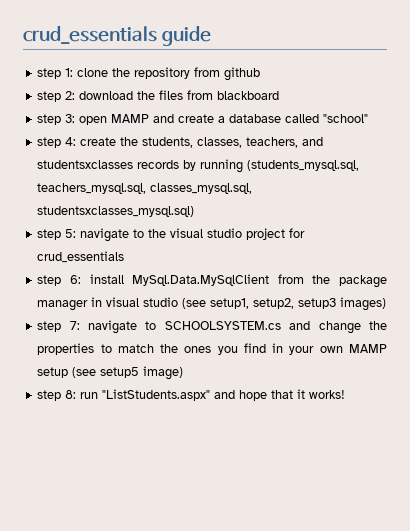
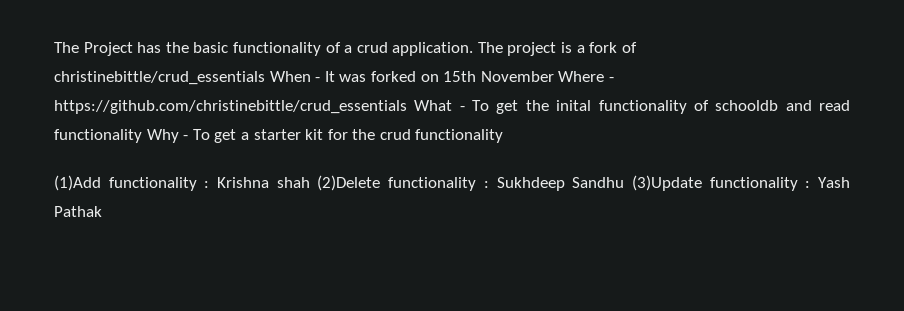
[23,26,212,46] [37,67,261,81] [37,90,280,102] [37,114,369,125] [37,137,324,148] [37,159,360,173] [37,183,253,194] [37,206,195,217] [37,228,306,242] [37,251,125,263] [37,274,387,288] [37,297,387,311] [37,320,388,334] [37,343,387,355] [37,366,184,380] [37,389,346,401] crud_essentials guide // step 1: clone the repository from github // step 2: download the files from blackboard // step 3: open MAMP and create a database called "school" // step 4: create the students, classes, teachers, and studentsxclasses records by running (students_mysql.sql, teachers_mysql.sql, classes_mysql.sql, studentsxclasses_mysql.sql) // step 5: navigate to the visual studio project for crud_essentials // step 6: install MySql.Data.MySqlClient from the package manager in visual studio (see setup1, setup2, setup3 images) // step 7: navigate to SCHOOLSYSTEM.cs and change the properties to match the ones you find in your own MAMP setup (see setup5 image) // step 8: run "ListStudents.aspx" and hope that it works! -> [54,42,637,56] [54,71,614,85] [54,100,851,114] [54,129,504,143] [54,175,851,191] [54,206,102,217] The Project has the basic functionality of a crud application. The project is a fork of christinebittle/crud_essentials When - It was forked on 15th November Where - https://github.com/christinebittle/crud_essentials What - To get the inital functionality of schooldb and read functionality Why - To get a starter kit for the crud functionality // (1)Add functionality : Krishna shah (2)Delete functionality : Sukhdeep Sandhu (3)Update functionality : Yash Pathak

